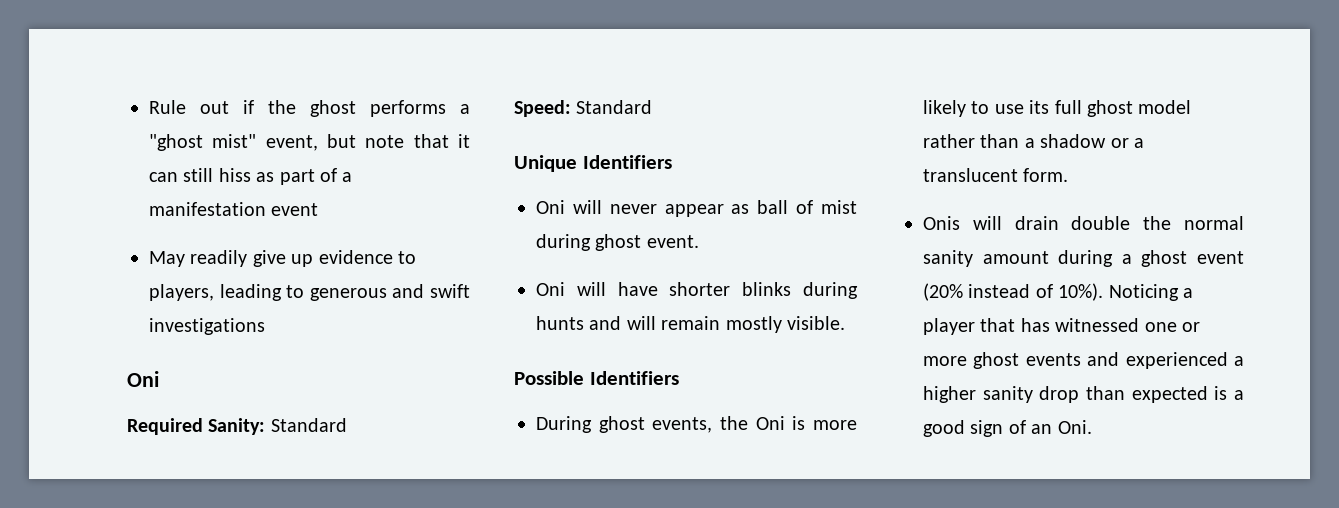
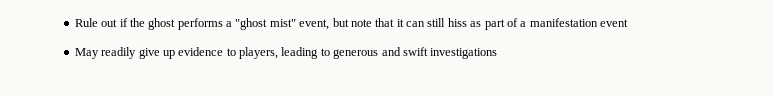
[127,371,159,387] [127,418,347,435] [514,100,653,117] [514,155,672,172] [536,200,857,217] [536,234,699,251] [536,282,858,299] [536,316,845,333] [514,371,679,385] [536,416,858,433] [923,100,1192,117] [923,134,1144,148] [923,168,1069,182] [923,216,1244,230] [923,250,1244,267] [923,283,1193,301] [923,318,1200,335] [923,352,1244,369] [923,386,1244,403] [923,420,1092,437] // Oni // Required Sanity: Standard // Speed: Standard // Unique Identifiers // Oni will never appear as ball of mist during ghost event. // Oni will have shorter blinks during hunts and will remain mostly visible. // Possible Identifiers // During ghost events, the Oni is more likely to use its full ghost model rather than a shadow or a translucent form. // Onis will drain double the normal sanity amount during a ghost event (20% instead of 10%). Noticing a player that has witnessed one or more ghost events and experienced a higher sanity drop than expected is a good sign of an Oni. -> (498, 53) none

